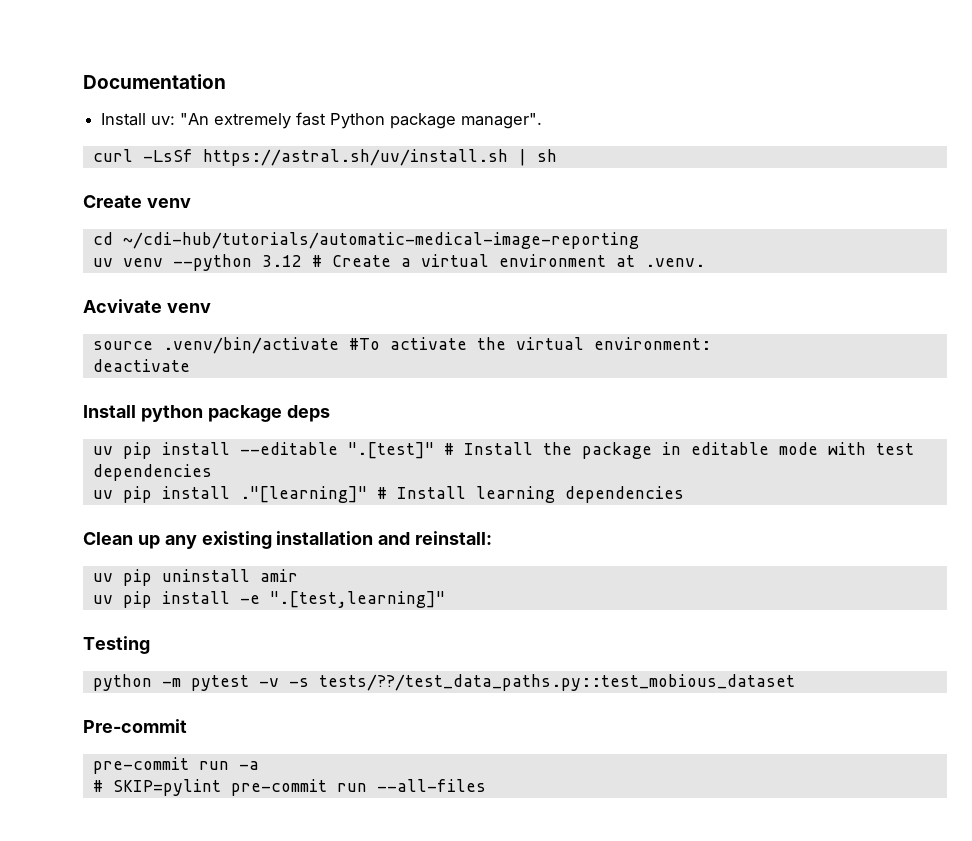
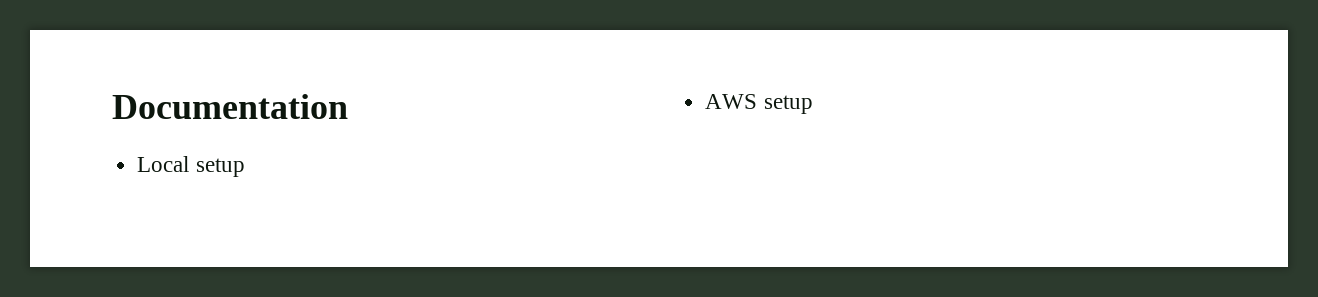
[101,112,543,129] [92,149,557,166] [83,195,191,208] [92,232,639,249] [92,254,705,271] [83,299,211,313] [92,337,711,354] [92,359,190,372] [83,405,330,422] [92,442,914,459] [92,464,212,481] [92,486,684,503] [83,531,493,549] [92,569,298,586] [92,591,445,608] [83,636,150,654] [92,674,795,691] [83,719,187,733] [92,757,259,774] [92,779,486,796] Install uv: "An extremely fast Python package manager". // curl -LsSf https://astral.sh/uv/install.sh | sh // Create venv // cd ~/cdi-hub/tutorials/automatic-medical-image-reporting // uv venv --python 3.12 # Create a virtual environment at .venv. // Acvivate venv // source .venv/bin/activate #To activate the virtual environment: // deactivate // Install python package deps // uv pip install --editable ".[test]" # Install the package in editable mode with test dependencies // uv pip install ."[learning]" # Install learning dependencies // Clean up any existing installation and reinstall: // uv pip uninstall amir // uv pip install -e ".[test,learning]" // Testing // python -m pytest -v -s tests/??/test_data_paths.py::test_mobious_dataset // Pre-commit // pre-commit run -a // # SKIP=pylint pre-commit run --all-files -> [137,156,245,177] [705,94,813,114] Local setup // AWS setup

